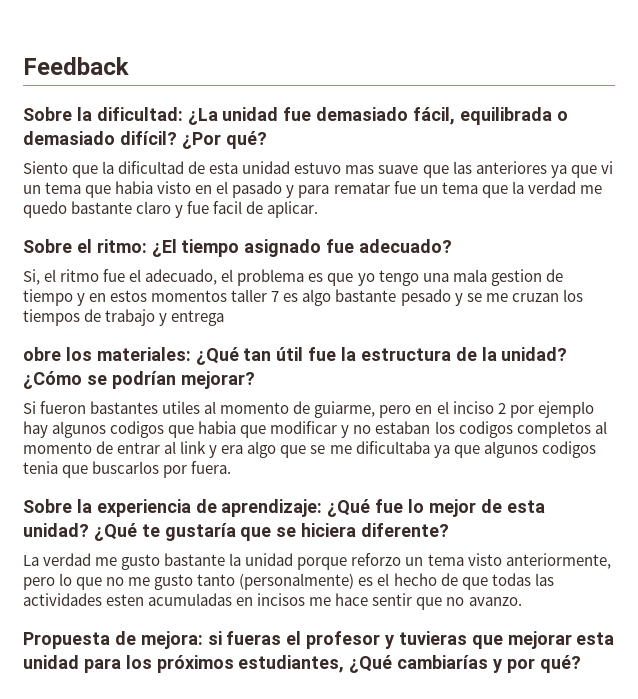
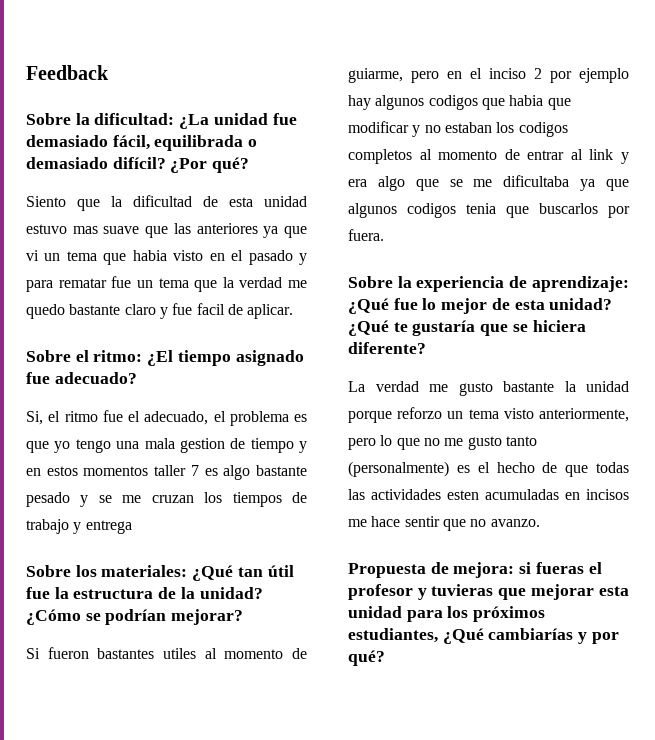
[23,347,61,361] obre -> [26,565,71,577] Sobre

